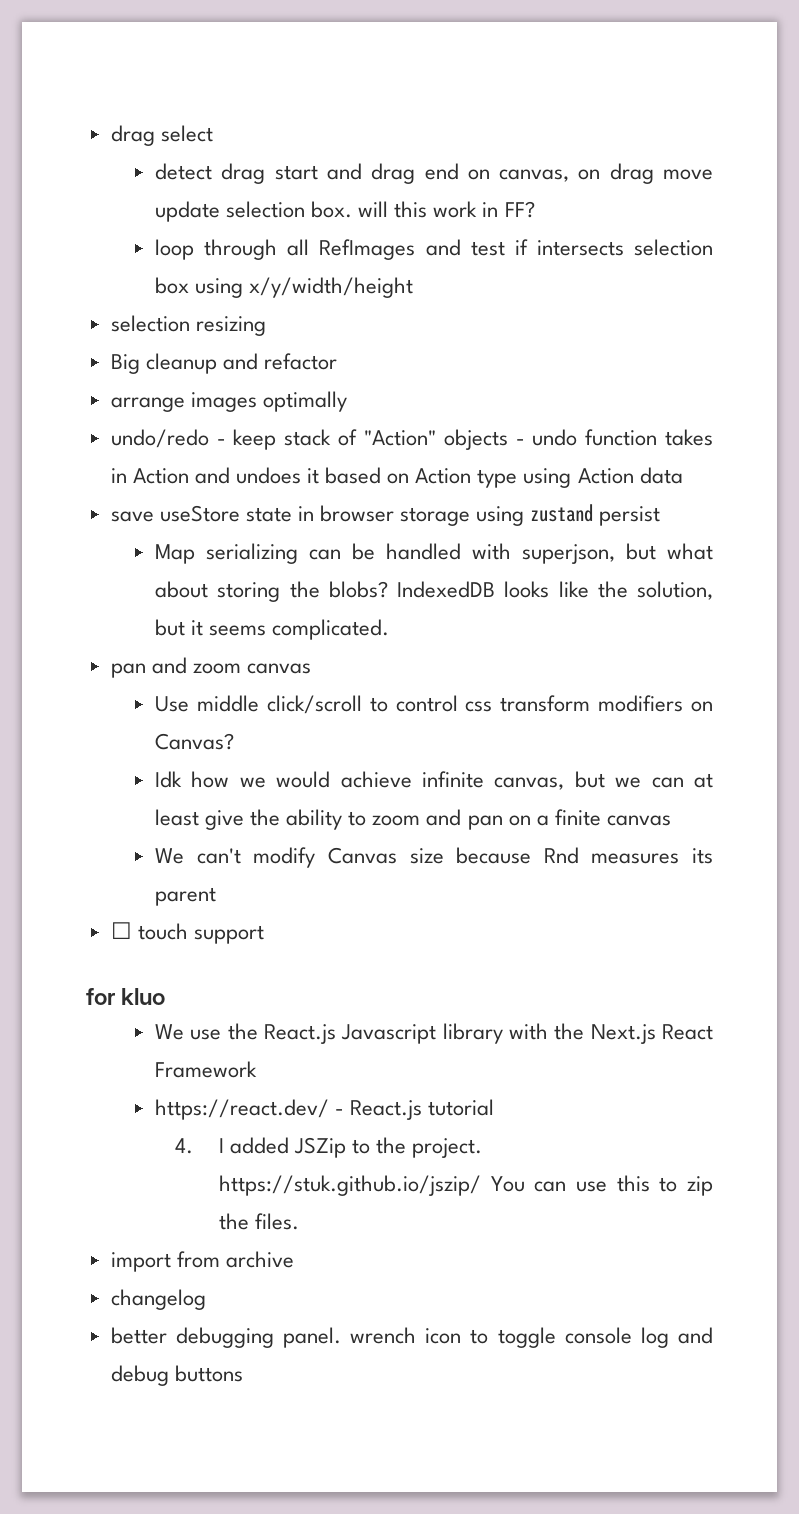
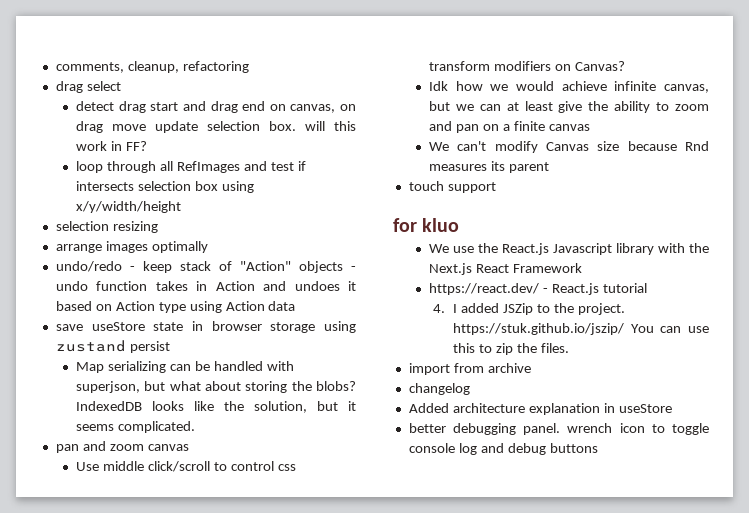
(110, 135) none -> [55,61,249,73] comments, cleanup, refactoring //
[110,353,337,374] // Big cleanup and refactor -> (158, 227) none
[110,922,132,939] ☐ -> (549, 167) none
(206, 1299) none -> [408,403,672,415] // Added architecture explanation in useStore

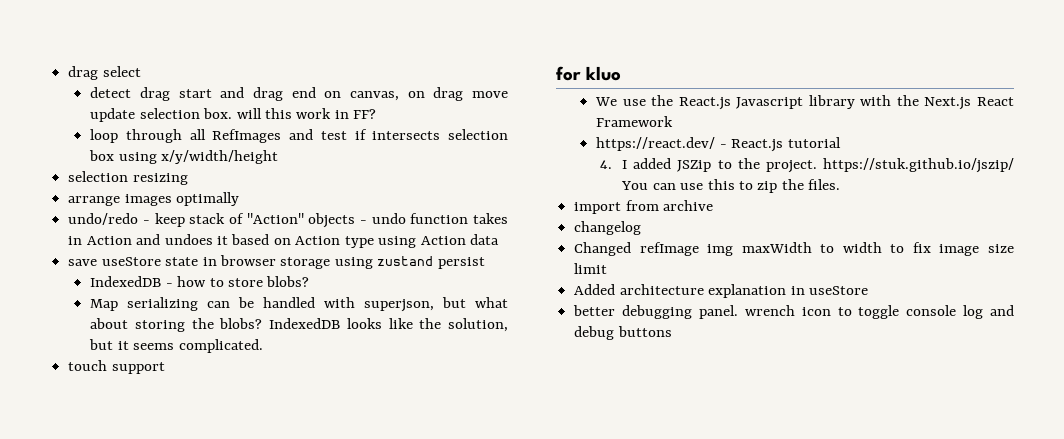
[55,61,249,73] comments, cleanup, refactoring // -> (68, 73) none
(170, 347) none -> [90,276,310,287] // IndexedDB - how to store blobs?
[55,441,189,453] [76,461,296,472] [429,61,625,71] [429,81,709,93] [429,101,709,113] [429,121,590,133] [429,141,709,153] [429,161,549,173] // pan and zoom canvas // Use middle click/scroll to control css transform modifiers on Canvas? // Idk how we would achieve infinite canvas, but we can at least give the ability to zoom and pan on a finite canvas // We can't modify Canvas size because Rnd measures its parent -> (263, 346) none
(470, 389) none -> [574,242,1014,256] [574,263,608,274] // Changed refImage img maxWidth to width to fix image size limit

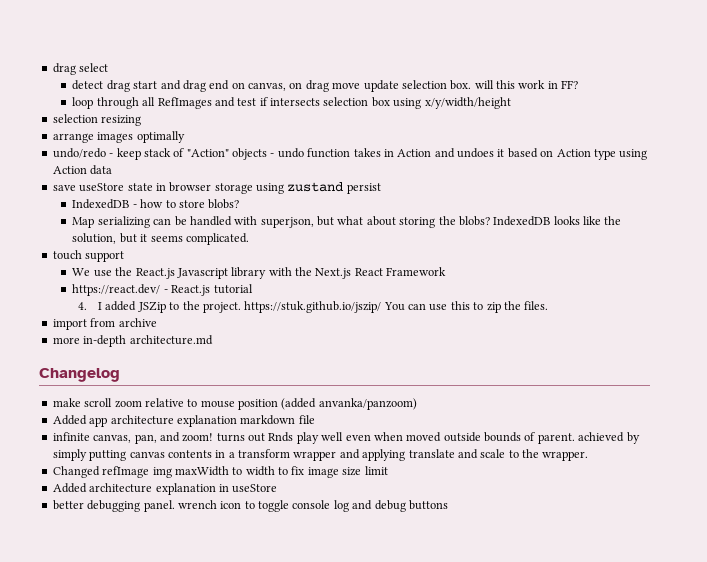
[556,66,622,81] // for kluo -> (125, 256) none
[574,221,642,235] changelog -> [52,335,213,347] [39,368,120,382] [52,398,417,410] [52,415,315,427] [52,432,640,444] [52,449,589,461] more in-depth architecture.md // Changelog // make scroll zoom relative to mouse position (added anvanka/panzoom) // Added app architecture explanation markdown file // infinite canvas, pan, and zoom! turns out Rnds play well even when moved outside bounds of parent. achieved by simply putting canvas contents in a transform wrapper and applying translate and scale to the wrapper.

